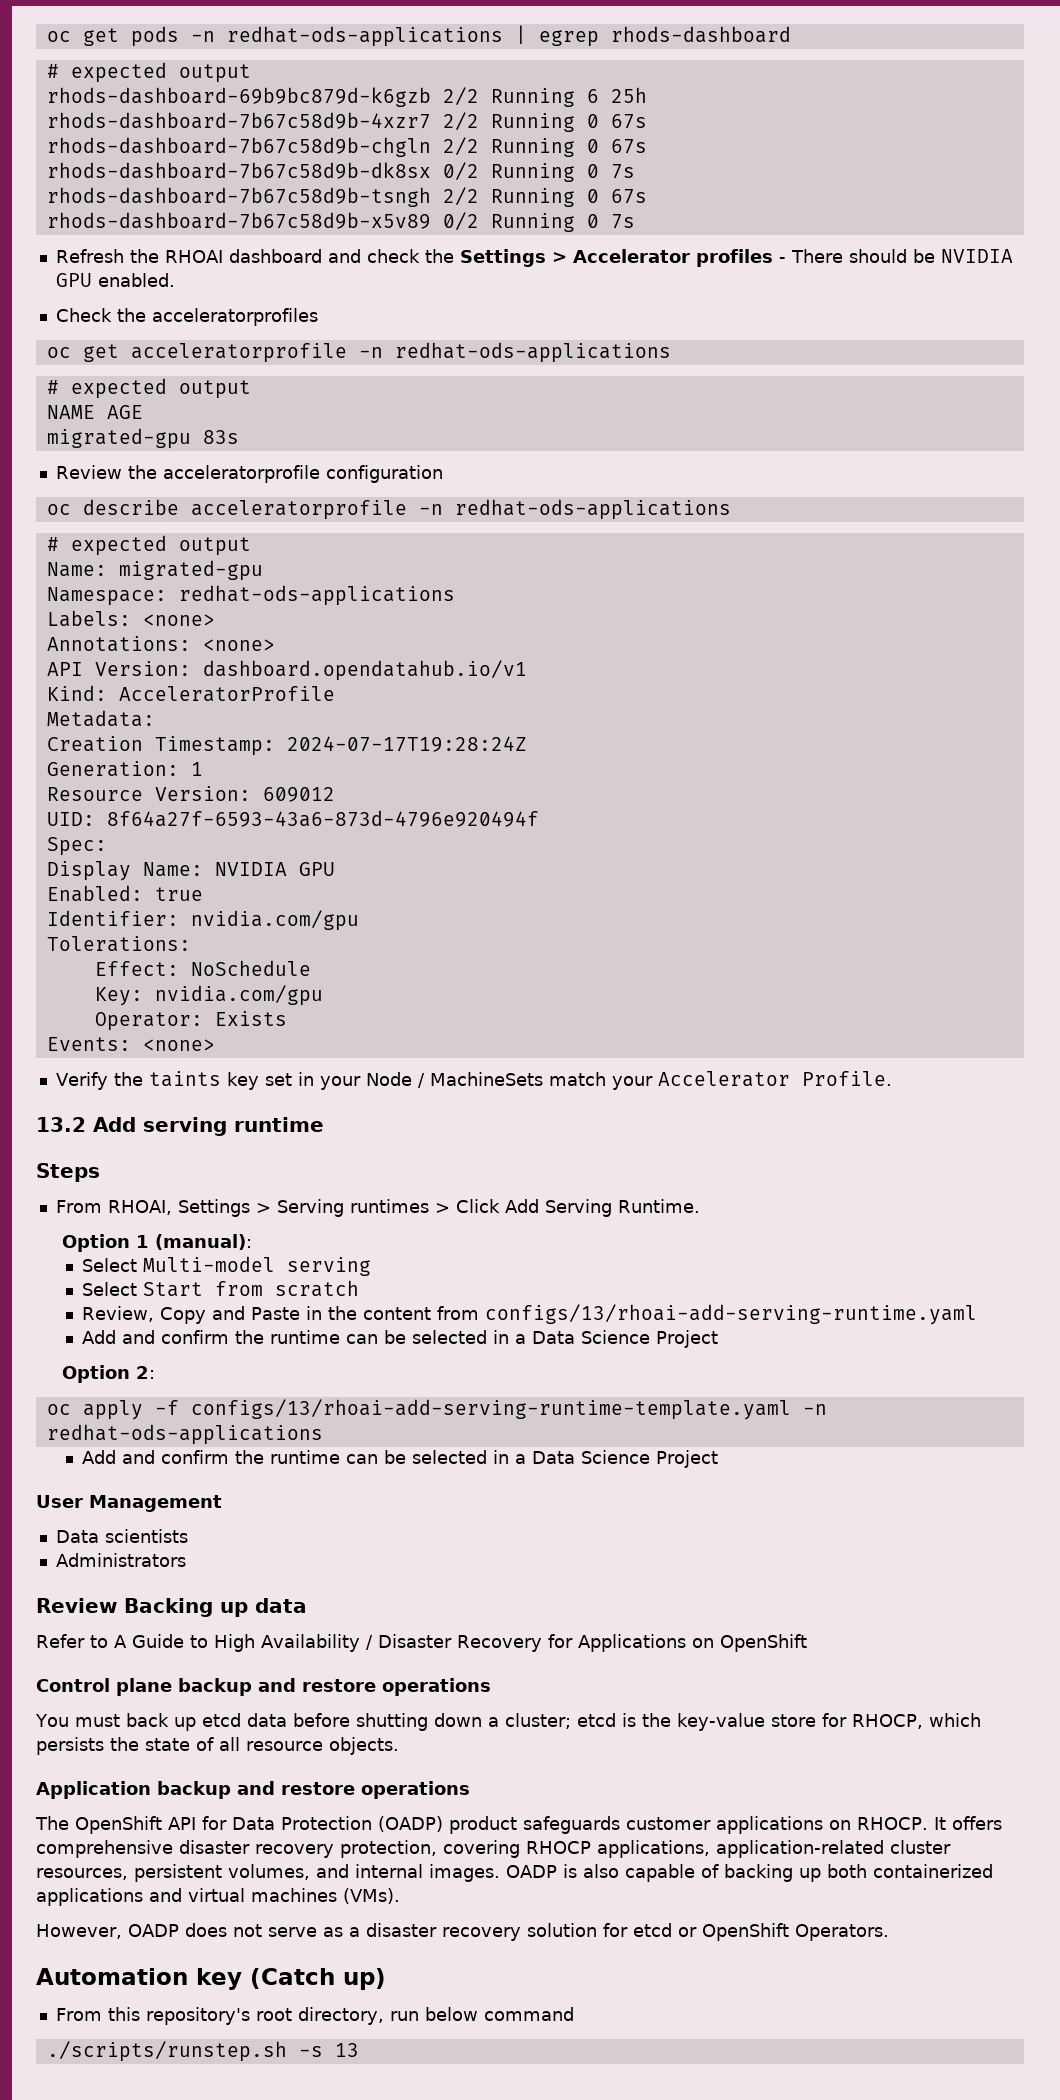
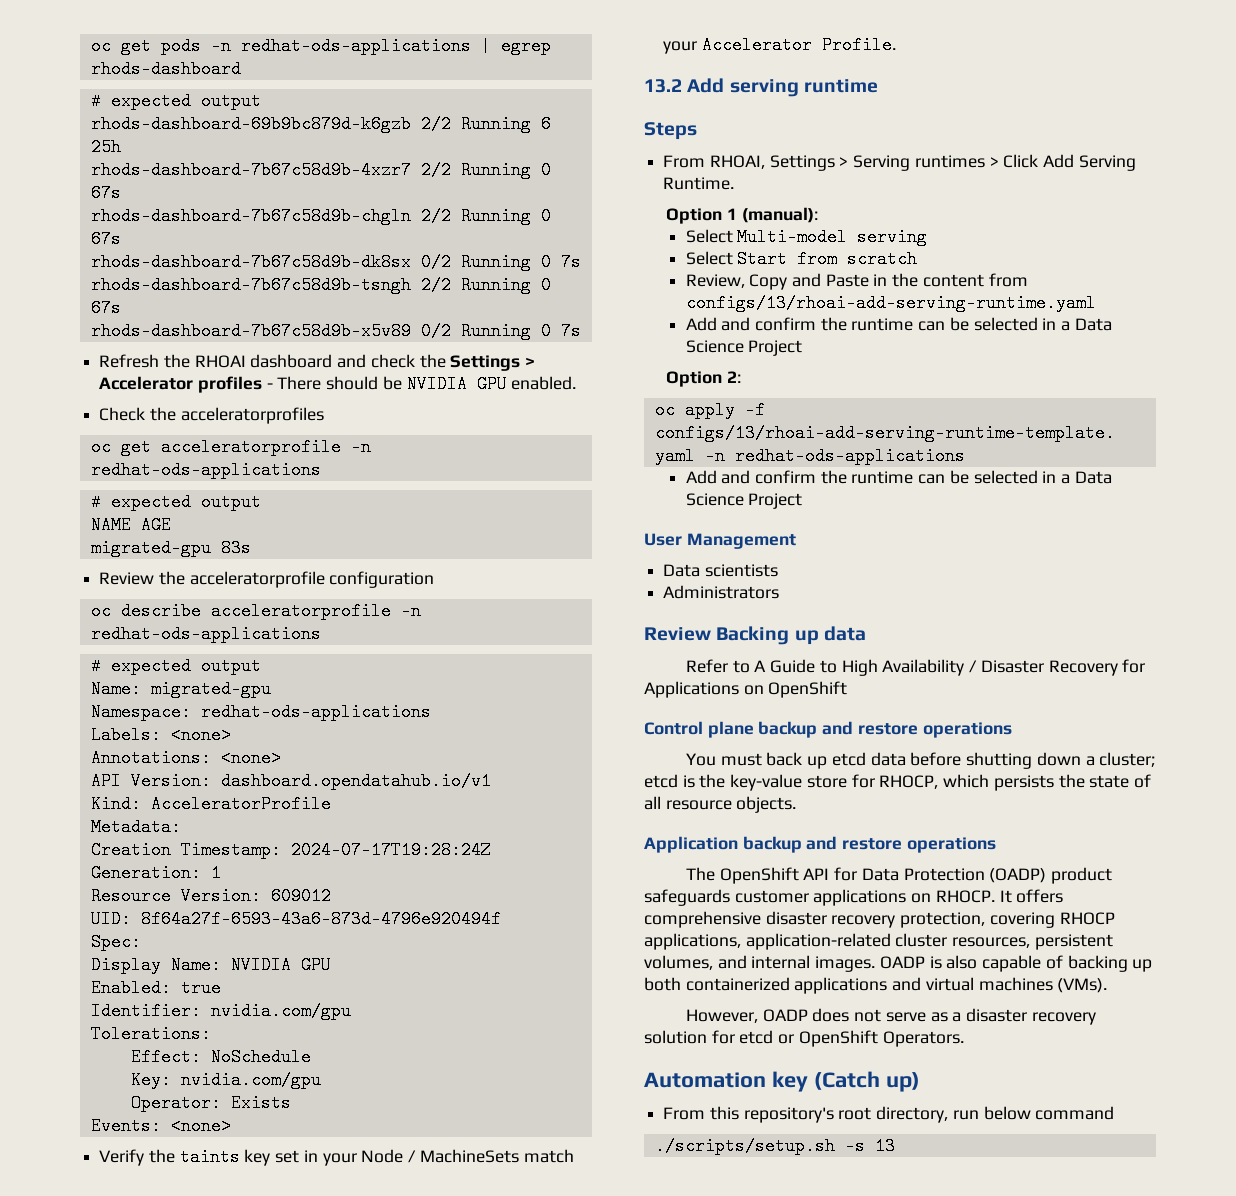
[46,2041,287,2062] ./scripts/runstep.sh -> [654,1137,835,1155] ./scripts/setup.sh

